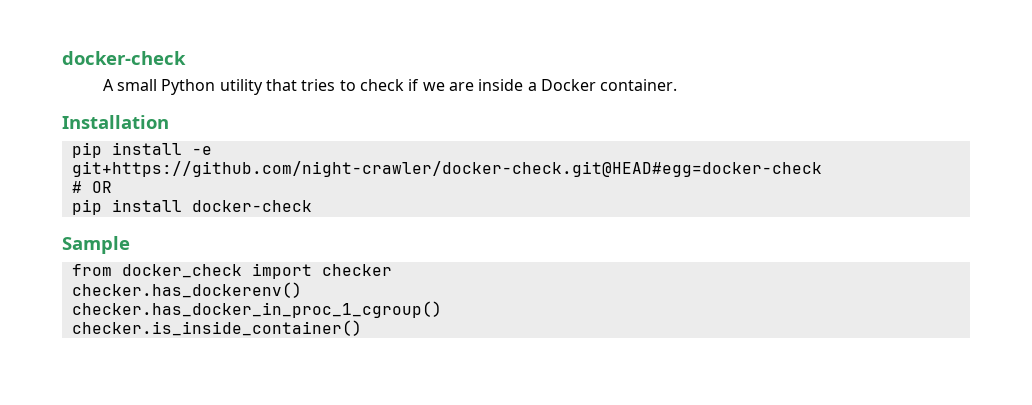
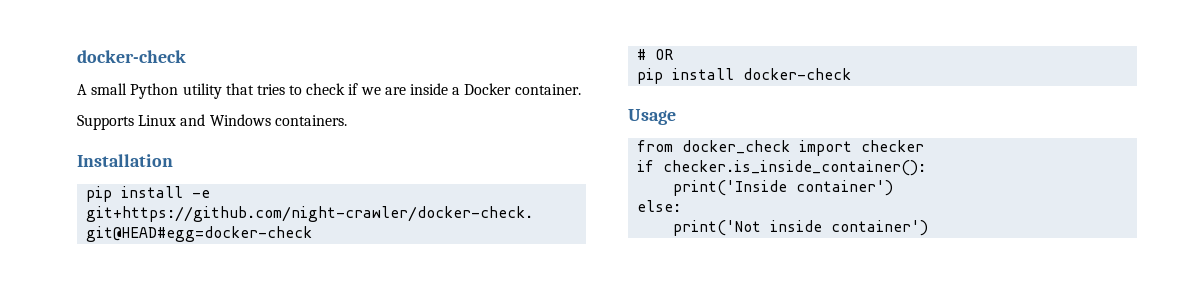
(678, 85) none -> [77,114,347,130] // Supports Linux and Windows containers.
[62,236,130,254] Sample -> [628,109,676,125] Usage
[71,282,302,298] [71,301,442,318] [71,320,362,336] checker.has_dockerenv() // checker.has_docker_in_proc_1_cgroup() // checker.is_inside_container() -> [637,160,927,176] [673,180,894,196] [637,200,682,212] [673,220,929,236] if checker.is_inside_container(): // print('Inside container') // else: // print('Not inside container')

